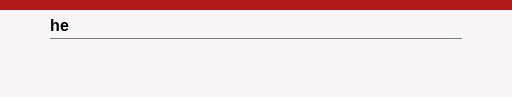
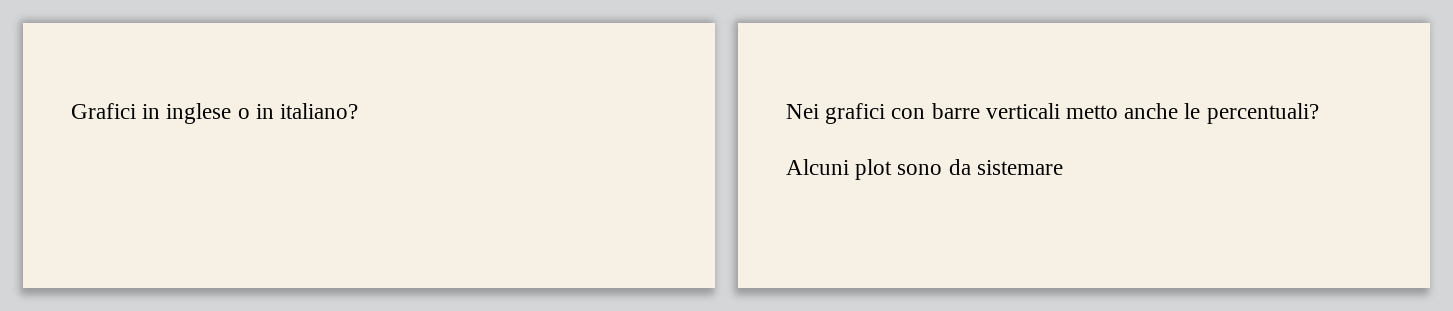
[50,19,69,31] he -> [71,103,359,124] [786,103,1319,124] [786,159,1063,180] Grafici in inglese o in italiano? // Nei grafici con barre verticali metto anche le percentuali? // Alcuni plot sono da sistemare

